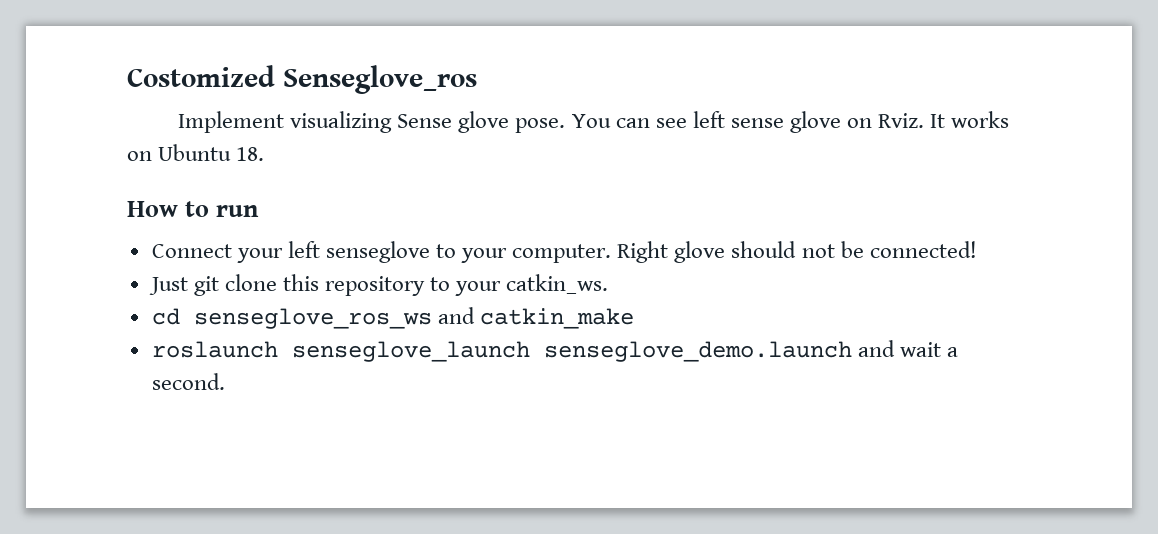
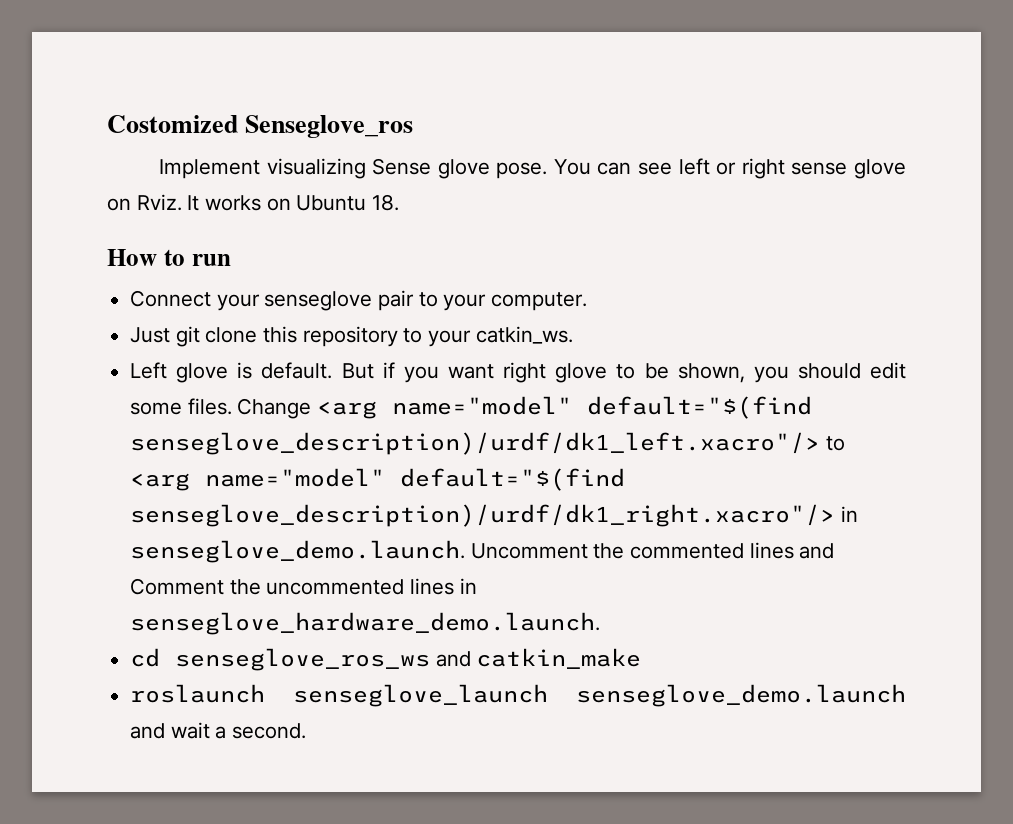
(725, 119) none -> [716,158,785,179] or right
[287,241,430,263] left senseglove -> [264,290,415,311] senseglove pair
[617,241,977,263] Right glove should not be connected! -> (588, 301) none
(609, 284) none -> [130,362,906,383] [130,396,813,419] [130,432,845,455] [130,468,626,491] [130,504,858,527] [130,540,835,563] [130,578,477,595] [130,612,601,635] // Left glove is default. But if you want right glove to be shown, you should edit some files. Change <arg name="model" default="$(find senseglove_description)/urdf/dk1_left.xacro"/> to <arg name="model" default="$(find senseglove_description)/urdf/dk1_right.xacro"/> in senseglove_demo.launch. Uncomment the commented lines and Comment the uncommented lines in senseglove_hardware_demo.launch.

